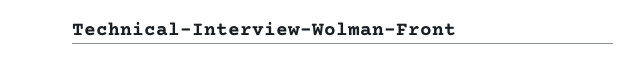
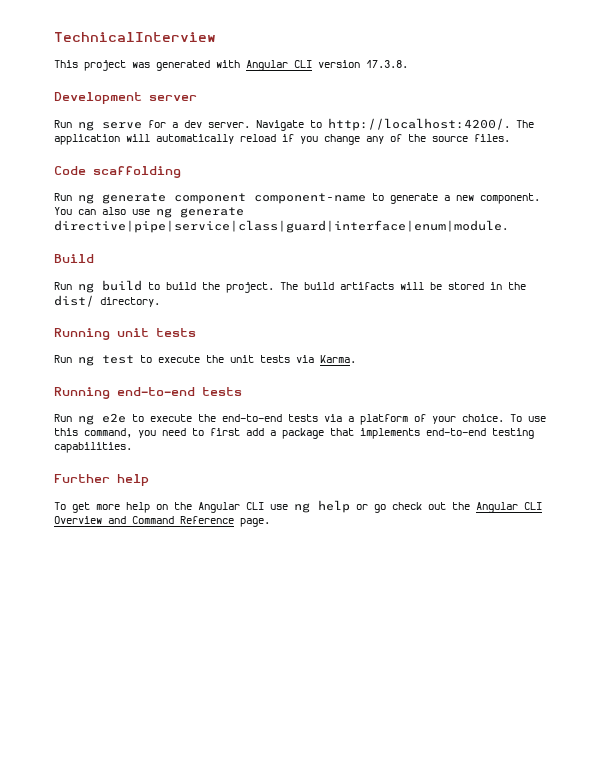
[72,22,456,36] Technical-Interview-Wolman-Front -> [54,32,216,42] [54,60,408,71] [54,92,197,104] [54,118,534,131] [54,134,510,145] [54,166,181,178] [54,193,540,204] [54,207,244,218] [54,220,508,233] [54,254,94,263] [54,280,526,293] [54,295,160,307] [54,328,196,340] [54,355,356,366] [54,387,242,399] [54,413,546,425] [54,428,534,439] [54,442,132,453] [54,474,149,486] [54,500,542,513] [54,516,270,527] TechnicalInterview // This project was generated with Angular CLI version 17.3.8. // Development server // Run ng serve for a dev server. Navigate to http://localhost:4200/. The application will automatically reload if you change any of the source files. // Code scaffolding // Run ng generate component component-name to generate a new component. You can also use ng generate directive|pipe|service|class|guard|interface|enum|module. // Build // Run ng build to build the project. The build artifacts will be stored in the dist/ directory. // Running unit tests // Run ng test to execute the unit tests via Karma. // Running end-to-end tests // Run ng e2e to execute the end-to-end tests via a platform of your choice. To use this command, you need to first add a package that implements end-to-end testing capabilities. // Further help // To get more help on the Angular CLI use ng help or go check out the Angular CLI Overview and Command Reference page.

